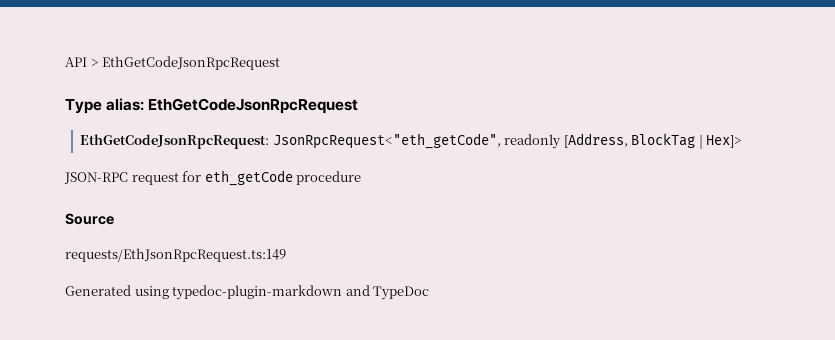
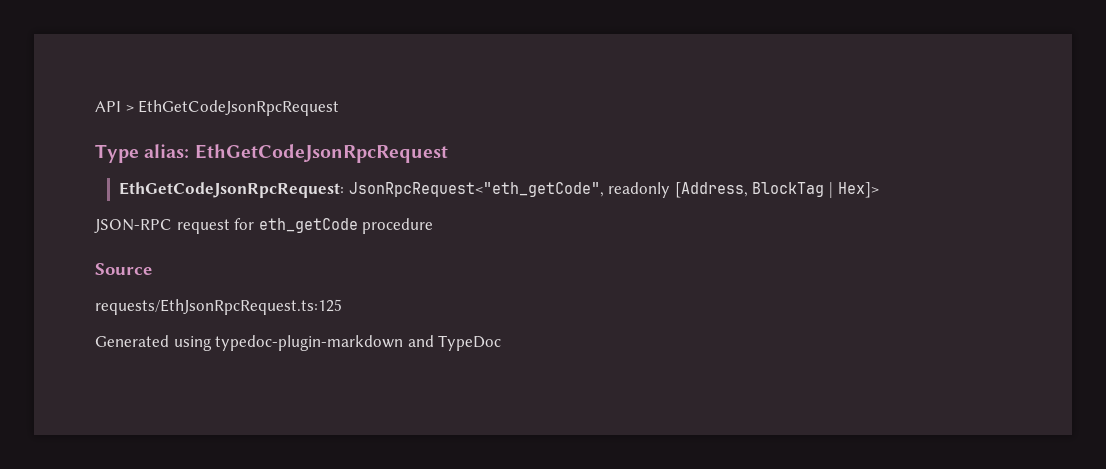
[65,248,286,262] requests/EthJsonRpcRequest.ts:149 -> [95,299,342,315] requests/EthJsonRpcRequest.ts:125

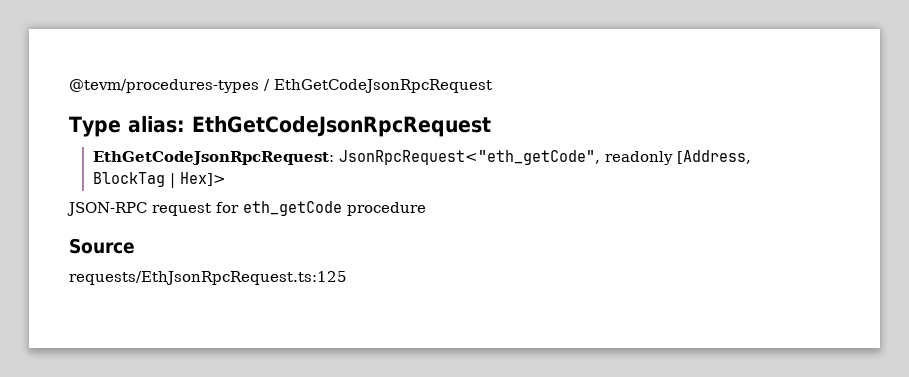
[95,101,134,112] API > -> [69,79,270,93] @tevm/procedures-types /
[95,335,502,351] // Generated using typedoc-plugin-markdown and TypeDoc -> (347, 278) none

